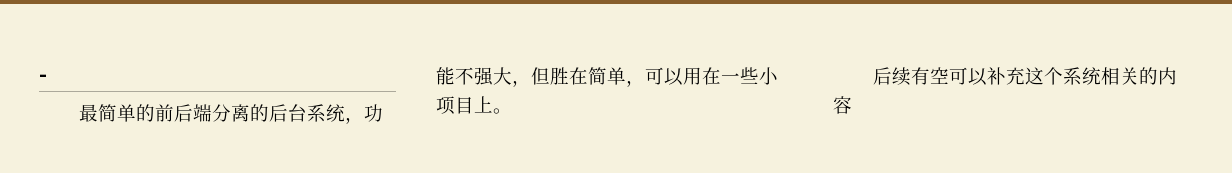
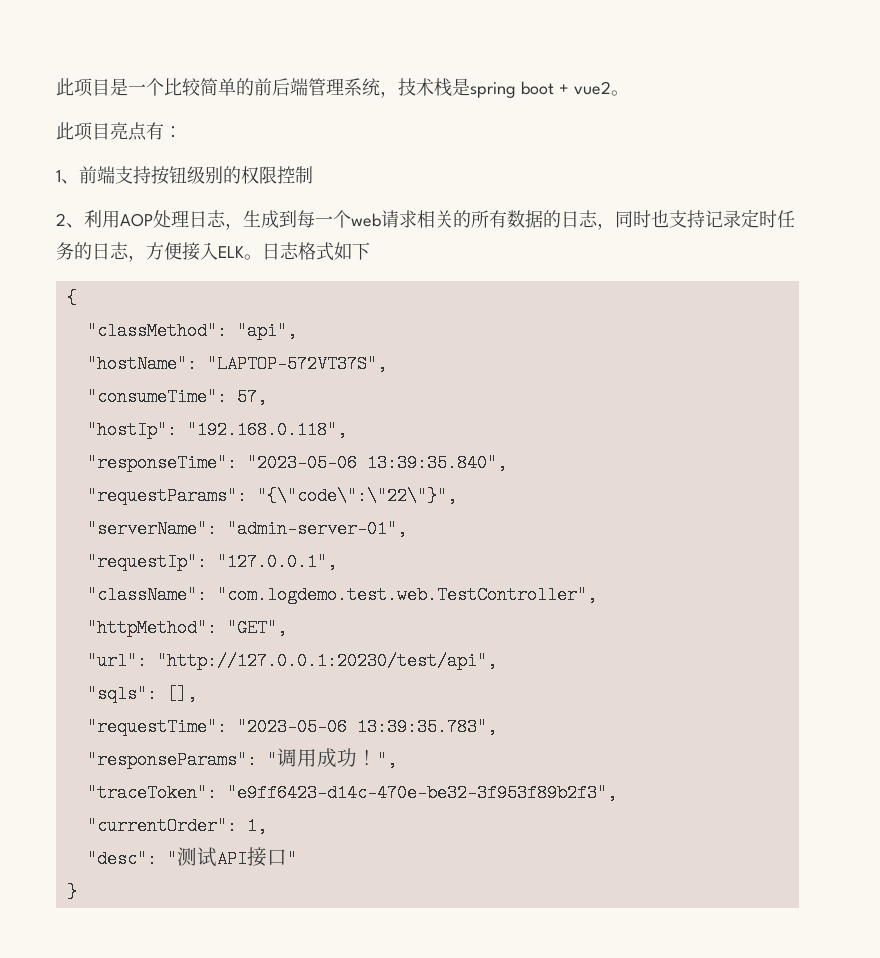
[39,74,47,82] [78,104,383,124] [436,67,778,87] [436,96,512,115] [872,67,1177,86] [833,96,852,114] - // 最简单的前后端分离的后台系统，功能不强大，但胜在简单，可以用在一些小项目上。 // 后续有空可以补充这个系统相关的内容 -> [56,78,629,98] [56,122,182,141] [56,166,313,185] [56,209,795,230] [56,242,370,262] [66,289,77,307] [86,322,297,340] [86,355,387,373] [86,388,267,406] [86,421,347,439] [86,454,507,472] [86,487,457,505] [86,520,407,538] [86,553,337,571] [86,586,597,604] [86,619,287,637] [86,652,497,670] [86,685,197,703] [86,718,497,736] [86,748,397,769] [86,784,617,802] [86,817,267,835] [86,847,297,868] [66,883,77,901] 此项目是一个比较简单的前后端管理系统，技术栈是spring boot + vue2。 // 此项目亮点有： // 1、前端支持按钮级别的权限控制 // 2、利用AOP处理日志，生成到每一个web请求相关的所有数据的日志，同时也支持记录定时任务的日志，方便接入ELK。日志格式如下 // { // "classMethod": "api", // "hostName": "LAPTOP-572VT37S", // "consumeTime": 57, // "hostIp": "192.168.0.118", // "responseTime": "2023-05-06 13:39:35.840", // "requestParams": "{\"code\":\"22\"}", // "serverName": "admin-server-01", // "requestIp": "127.0.0.1", // "className": "com.logdemo.test.web.TestController", // "httpMethod": "GET", // "url": "http://127.0.0.1:20230/test/api", // "sqls": [], // "requestTime": "2023-05-06 13:39:35.783", // "responseParams": "调用成功！", // "traceToken": "e9ff6423-d14c-470e-be32-3f953f89b2f3", // "currentOrder": 1, // "desc": "测试API接口" // }

